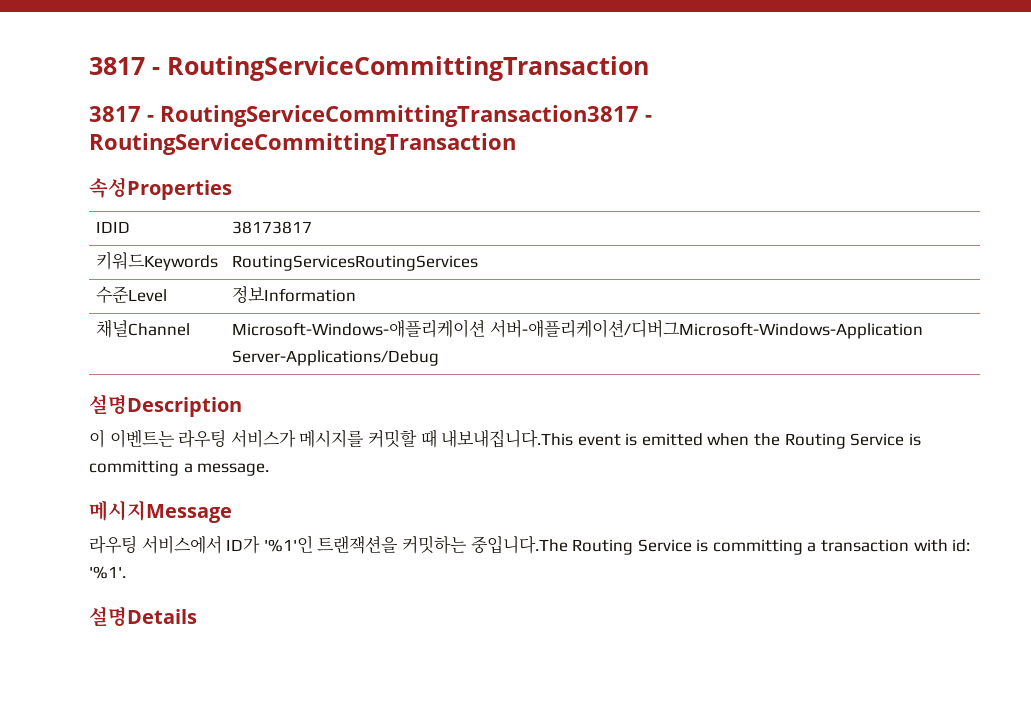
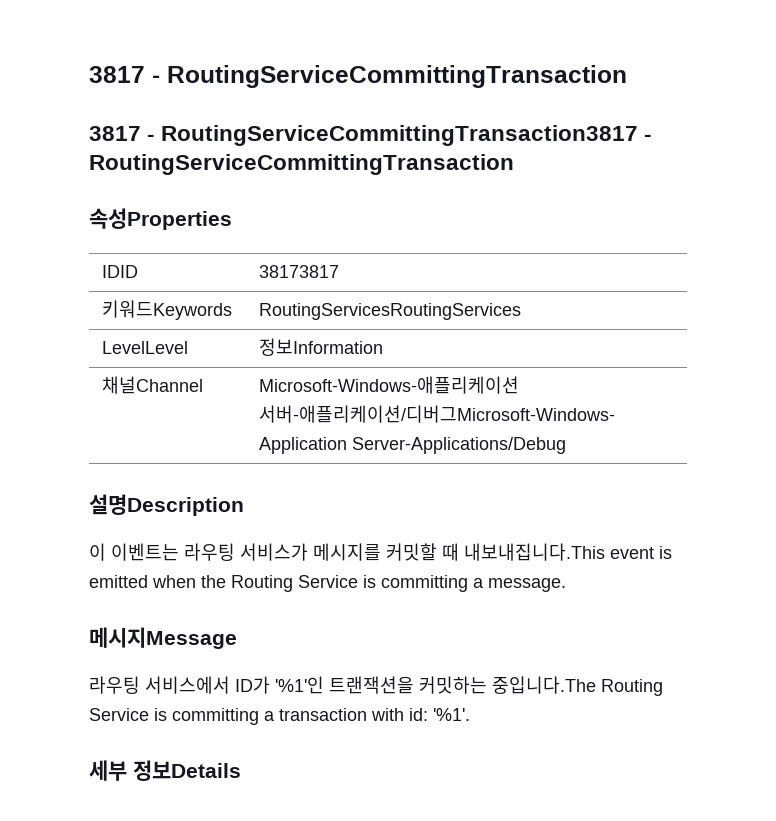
[95,286,167,304] 수준Level -> [102,341,189,354] LevelLevel
[89,606,197,626] 설명Details -> [89,760,241,781] 세부 정보Details

